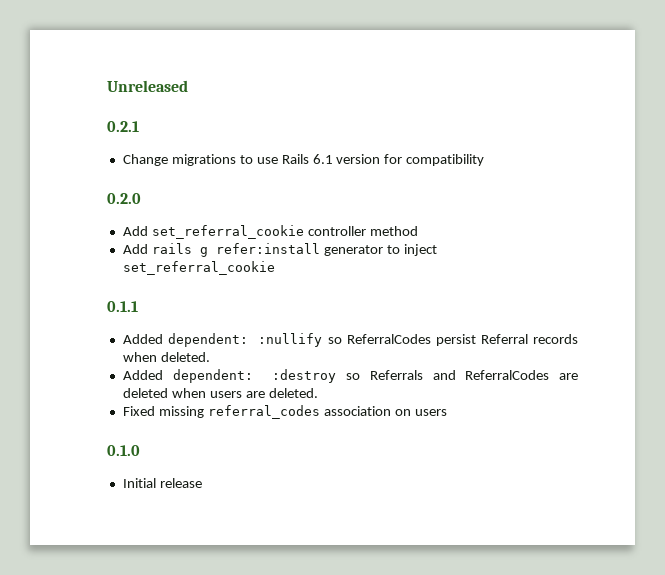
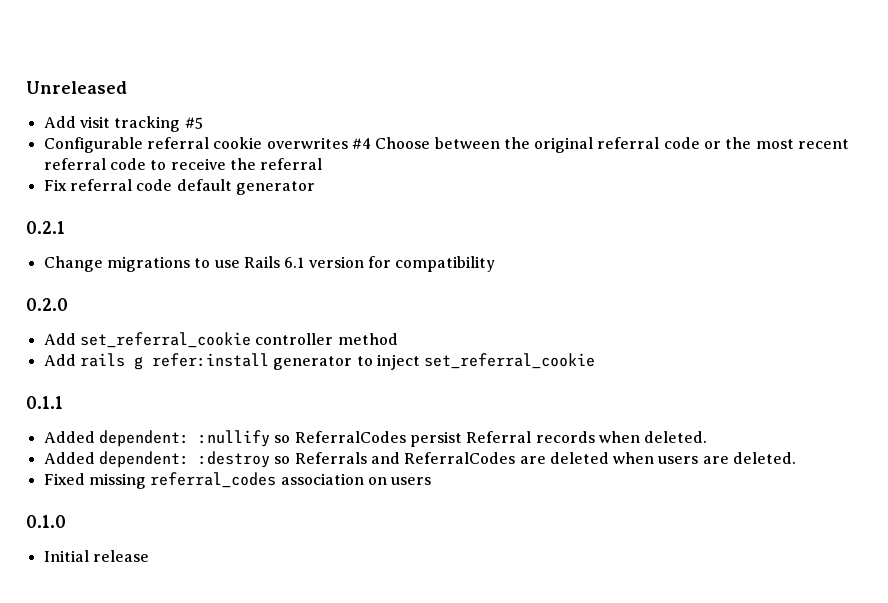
(188, 86) none -> [43,116,203,132] [43,137,850,153] [43,158,323,170] [43,179,315,195] // Add visit tracking #5 // Configurable referral cookie overwrites #4 Choose between the original referral code or the most recent referral code to receive the referral // Fix referral code default generator

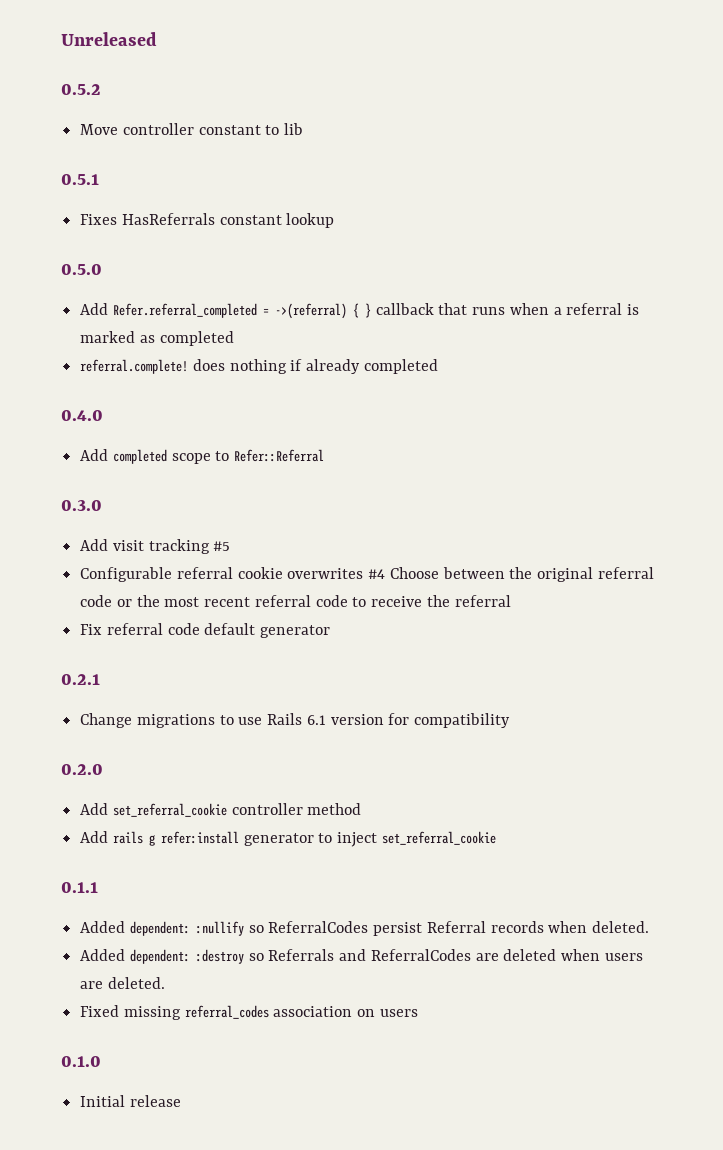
(127, 87) none -> [61,84,101,95] [80,123,304,135] [61,174,99,185] [80,213,335,228] [61,264,102,275] [80,303,640,319] [80,331,234,346] [80,359,438,374] [61,410,103,421] [80,449,325,464] [61,500,102,511] // 0.5.2 // Move controller constant to lib // 0.5.1 // Fixes HasReferrals constant lookup // 0.5.0 // Add Refer.referral_completed = ->(referral) { } callback that runs when a referral is marked as completed // referral.complete! does nothing if already completed // 0.4.0 // Add completed scope to Refer::Referral // 0.3.0

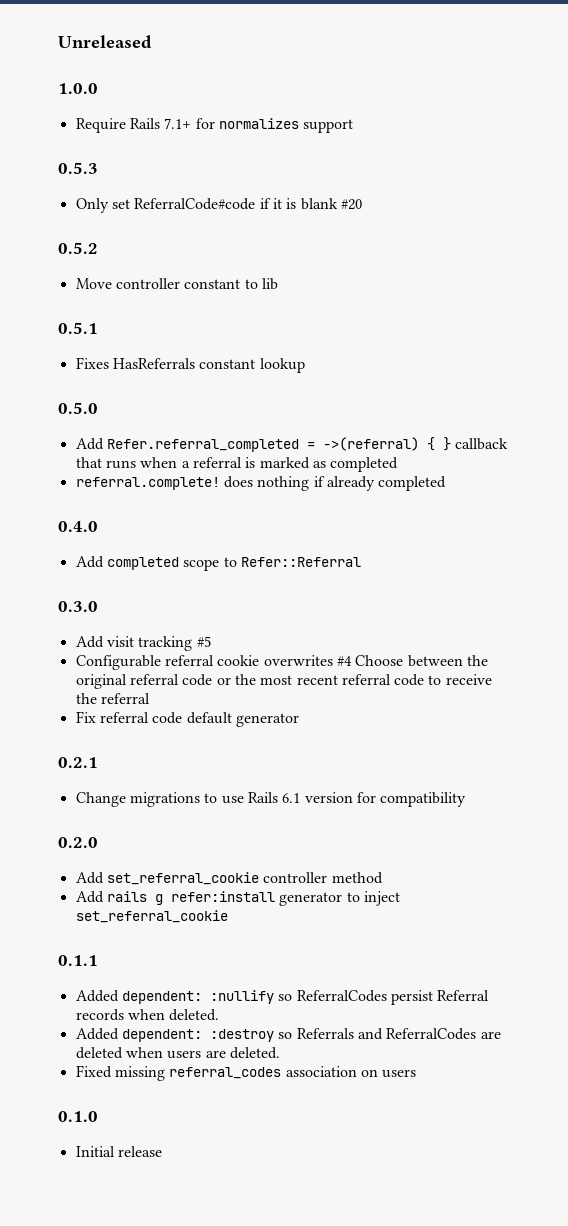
(157, 39) none -> [58,83,98,94] [75,118,354,133] [58,162,98,174] [75,198,362,213] // 1.0.0 // Require Rails 7.1+ for normalizes support // 0.5.3 // Only set ReferralCode#code if it is blank #20

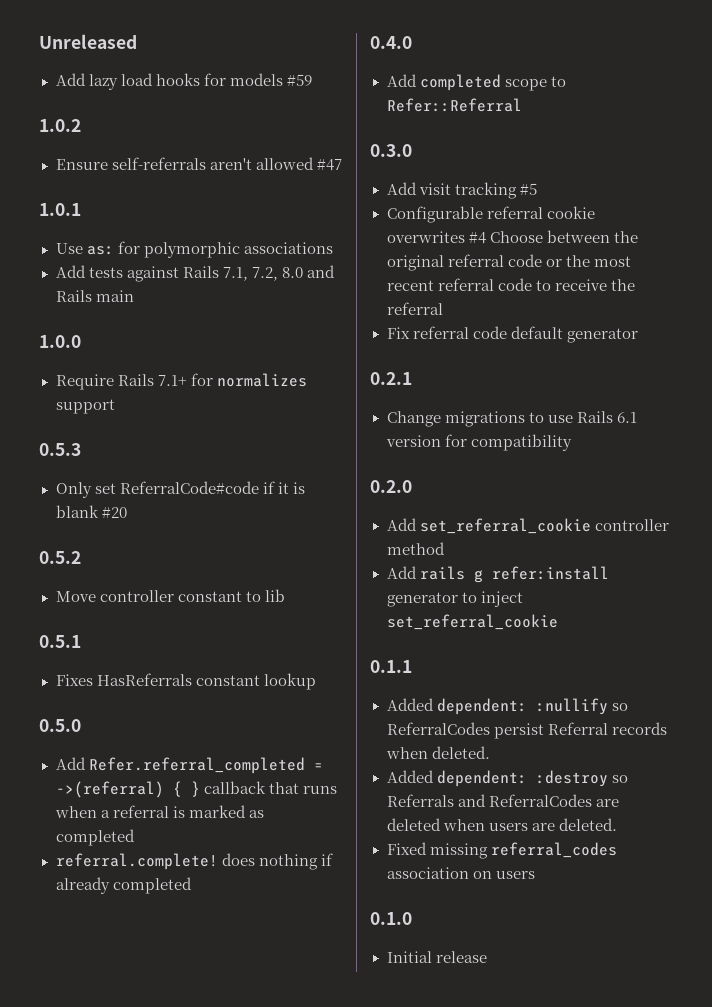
(152, 42) none -> [55,73,312,90] [39,119,81,132] [55,157,342,171] [39,203,81,216] [55,241,333,258] [55,265,335,282] [55,290,134,302] // Add lazy load hooks for models #59 // 1.0.2 // Ensure self-referrals aren't allowed #47 // 1.0.1 // Use as: for polymorphic associations // Add tests against Rails 7.1, 7.2, 8.0 and Rails main

